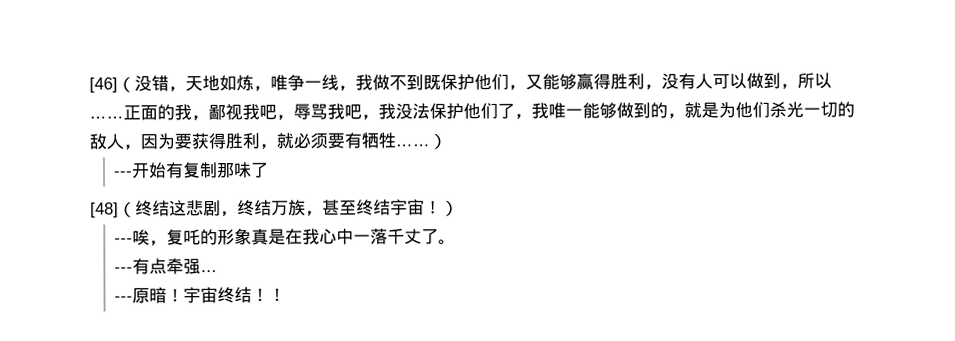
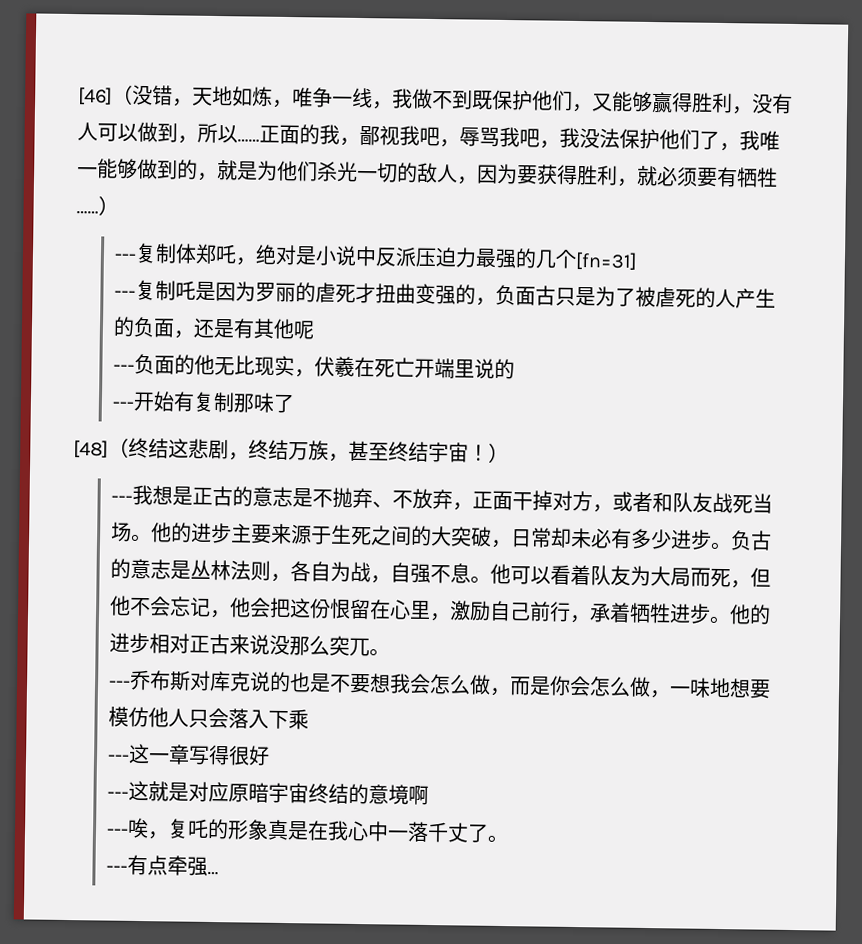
(447, 141) none -> [114,242,639,271] [114,279,777,309] [113,316,316,340] [113,353,516,380] // ---复制体郑吒，绝对是小说中反派压迫力最强的几个[fn=31] // ---复制吒是因为罗丽的虐死才扭曲变强的，负面古只是为了被虐死的人产生的负面，还是有其他呢 // ---负面的他无比现实，伏羲在死亡开端里说的
(459, 208) none -> [111,484,774,514] [111,521,773,551] [110,558,772,589] [109,595,772,625] [109,632,391,657] [108,669,772,699] [108,706,310,730] [107,743,271,766] [107,780,430,806] // ---我想是正古的意志是不抛弃、不放弃，正面干掉对方，或者和队友战死当场。他的进步主要来源于生死之间的大突破，日常却未必有多少进步。负古的意志是丛林法则，各自为战，自强不息。他可以看着队友为大局而死，但他不会忘记，他会把这份恨留在心里，激励自己前行，承着牺牲进步。他的进步相对正古来说没那么突兀。 // ---乔布斯对库克说的也是不要想我会怎么做，而是你会怎么做，一味地想要模仿他人只会落入下乘 // ---这一章写得很好 // ---这就是对应原暗宇宙终结的意境啊
[114,286,287,304] // ---原暗！宇宙终结！！ -> (220, 873) none

